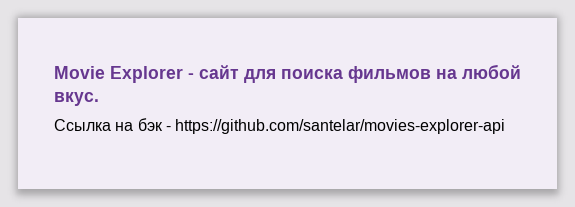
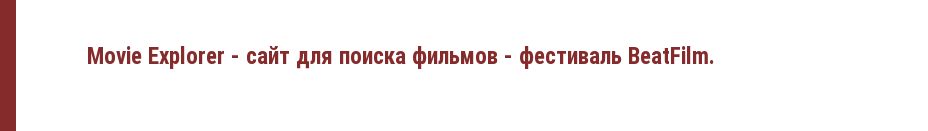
[436,64,521,79] [54,92,99,106] [54,118,506,134] на любой вкус. // Ссылка на бэк - https://github.com/santelar/movies-explorer-api -> [504,46,715,69] - фестиваль BeatFilm.

